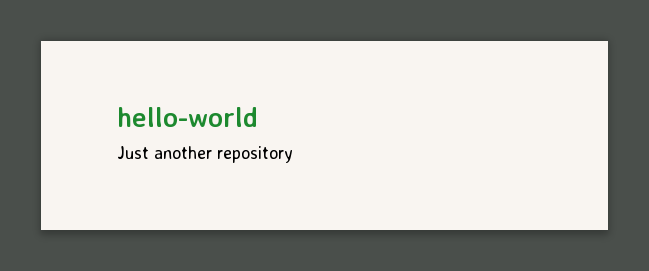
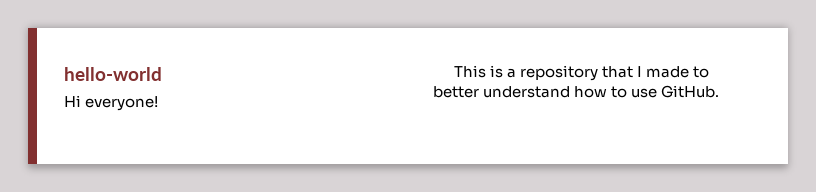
[117,146,293,163] Just another repository -> [64,95,159,111] [453,65,709,81] [433,85,720,98] Hi everyone! // This is a repository that I made to better understand how to use GitHub.

